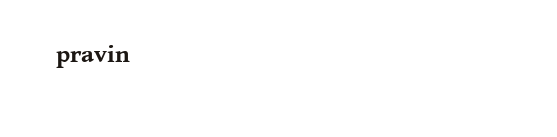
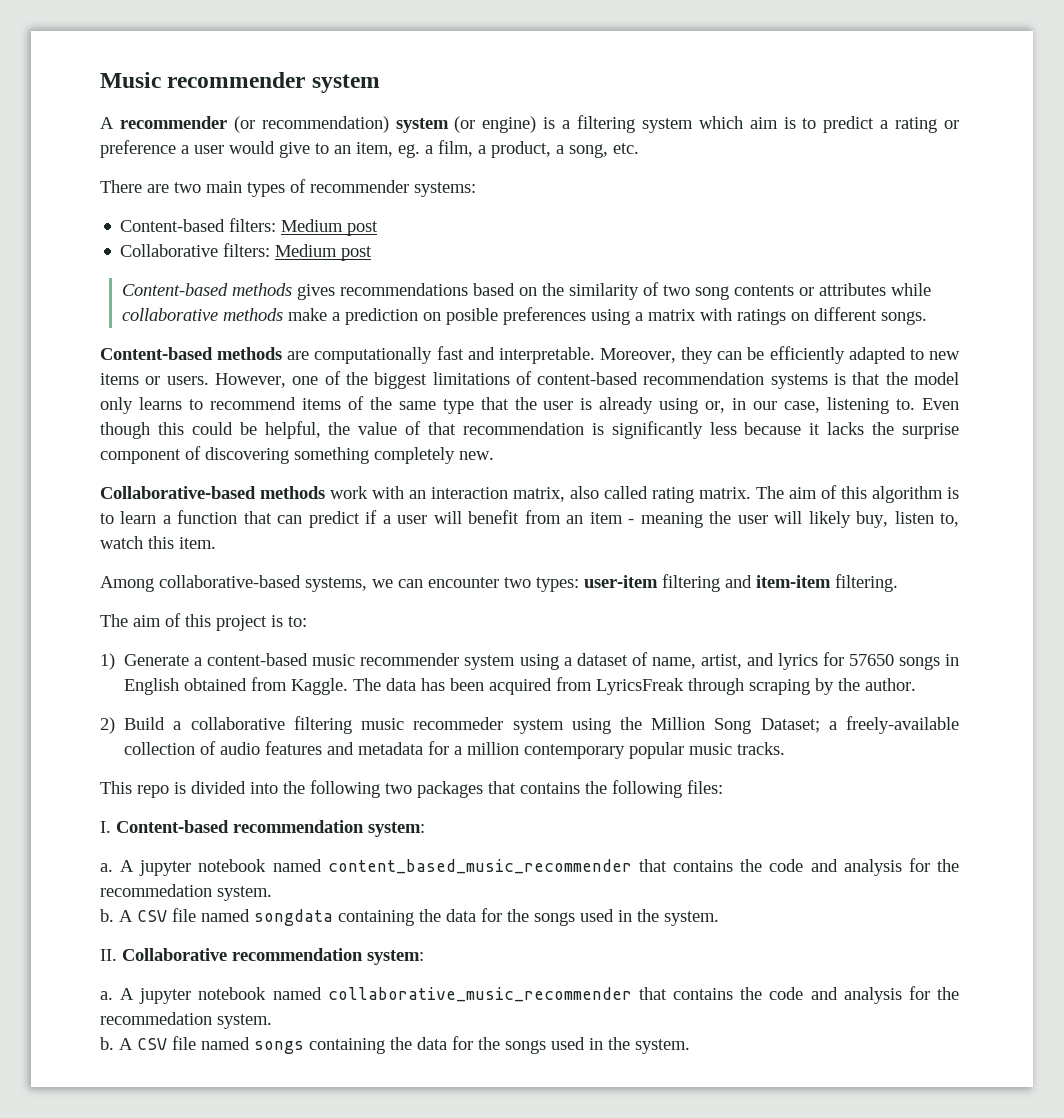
[56,45,130,68] pravin -> [100,72,380,93] [100,115,960,133] [100,140,639,158] [100,179,476,197] [120,218,379,236] [120,243,373,261] [121,282,931,300] [121,307,927,325] [100,346,960,364] [100,371,959,389] [100,396,960,414] [100,421,959,439] [100,446,494,464] [100,485,959,503] [100,510,959,528] [100,536,216,549] [100,574,898,592] [100,613,307,631] [100,652,959,670] [124,677,917,695] [100,716,959,734] [124,741,786,759] [100,780,723,798] [100,820,425,837] [100,858,960,876] [100,884,272,901] [100,908,719,926] [100,948,424,965] [100,986,960,1004] [100,1012,272,1029] [100,1036,690,1054] Music recommender system // A recommender (or recommendation) system (or engine) is a filtering system which aim is to predict a rating or preference a user would give to an item, eg. a film, a product, a song, etc. // There are two main types of recommender systems: // Content-based filters: Medium post // Collaborative filters: Medium post // Content-based methods gives recommendations based on the similarity of two song contents or attributes while collaborative methods make a prediction on posible preferences using a matrix with ratings on different songs. // Content-based methods are computationally fast and interpretable. Moreover, they can be efficiently adapted to new items or users. However, one of the biggest limitations of content-based recommendation systems is that the model only learns to recommend items of the same type that the user is already using or, in our case, listening to. Even though this could be helpful, the value of that recommendation is significantly less because it lacks the surprise component of discovering something completely new. // Collaborative-based methods work with an interaction matrix, also called rating matrix. The aim of this algorithm is to learn a function that can predict if a user will benefit from an item - meaning the user will likely buy, listen to, watch this item. // Among collaborative-based systems, we can encounter two types: user-item filtering and item-item filtering. // The aim of this project is to: // 1) Generate a content-based music recommender system using a dataset of name, artist, and lyrics for 57650 songs in English obtained from Kaggle. The data has been acquired from LyricsFreak through scraping by the author. // 2) Build a collaborative filtering music recommeder system using the Million Song Dataset; a freely-available collection of audio features and metadata for a million contemporary popular music tracks. // This repo is divided into the following two packages that contains the following files: // I. Content-based recommendation system: // a. A jupyter notebook named content_based_music_recommender that contains the code and analysis for the recommedation system. // b. A CSV file named songdata containing the data for the songs used in the system. // II. Collaborative recommendation system: // a. A jupyter notebook named collaborative_music_recommender that contains the code and analysis for the recommedation system. // b. A CSV file named songs containing the data for the songs used in the system.

